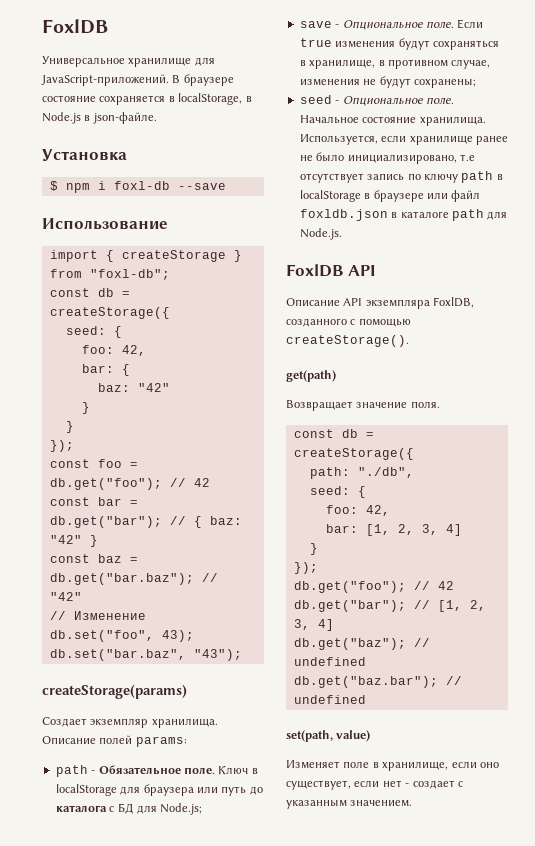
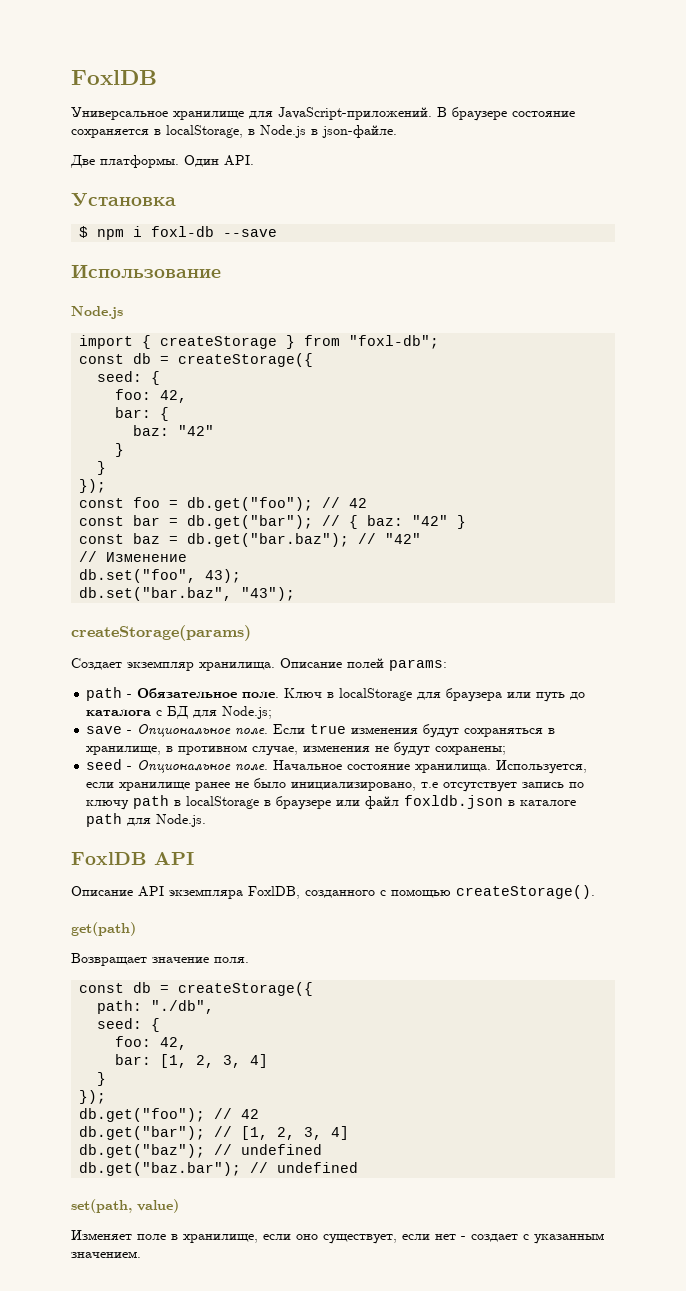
(157, 118) none -> [70,155,254,168] // Две платформы. Один API.
(168, 224) none -> [71,306,123,319] // Node.js

